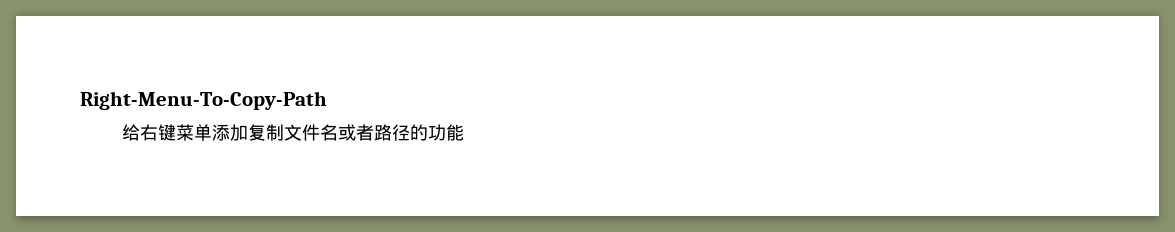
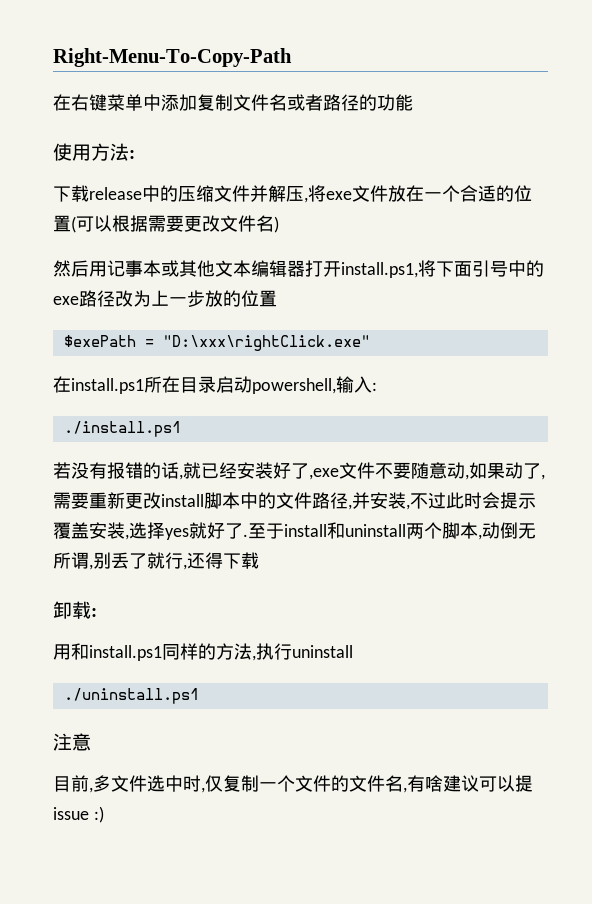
[121,124,140,141] 给 -> [53,94,71,111] 在
(212, 132) none -> [143,94,161,111] 中
(464, 132) none -> [53,143,135,161] [53,185,532,203] [53,215,279,233] [53,260,544,278] [53,290,277,307] [63,335,370,351] [53,376,377,394] [63,421,181,437] [53,462,545,480] [53,492,536,510] [53,522,536,540] [53,552,259,570] [53,601,97,619] [53,643,353,661] [63,688,199,704] [53,733,91,751] [53,775,533,793] [53,806,104,823] // 使用方法: // 下载release中的压缩文件并解压,将exe文件放在一个合适的位置(可以根据需要更改文件名) // 然后用记事本或其他文本编辑器打开install.ps1,将下面引号中的exe路径改为上一步放的位置 // $exePath = "D:\xxx\rightClick.exe" // 在install.ps1所在目录启动powershell,输入: // ./install.ps1 // 若没有报错的话,就已经安装好了,exe文件不要随意动,如果动了,需要重新更改install脚本中的文件路径,并安装,不过此时会提示覆盖安装,选择yes就好了.至于install和uninstall两个脚本,动倒无所谓,别丢了就行,还得下载 // 卸载: // 用和install.ps1同样的方法,执行uninstall // ./uninstall.ps1 // 注意 // 目前,多文件选中时,仅复制一个文件的文件名,有啥建议可以提issue :)

